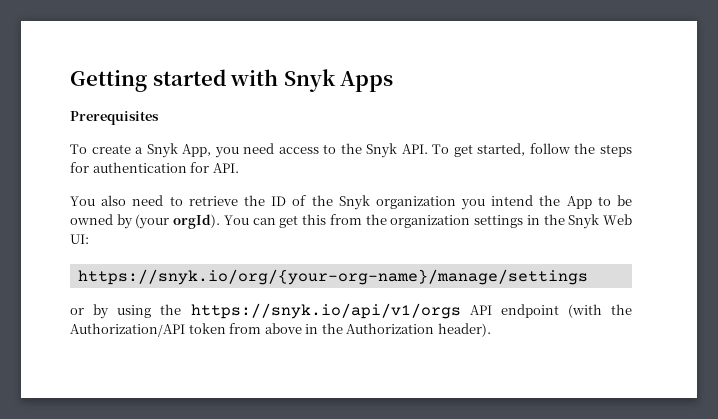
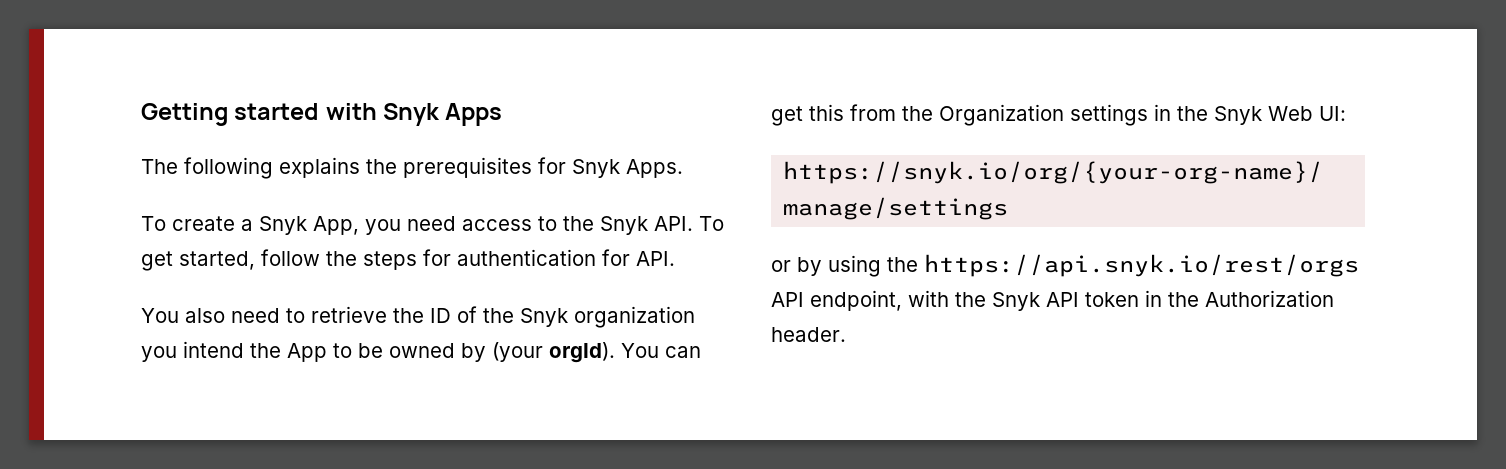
[70,111,159,125] Prerequisites -> [141,157,683,179] The following explains the prerequisites for Snyk Apps.
[390,215,471,228] organization -> [939,104,1064,126] Organization
[190,303,632,319] [70,323,302,337] https://snyk.io/api/v1/orgs API endpoint (with the Authorization/API token from above -> [924,254,1359,277] [771,290,1139,311] https://api.snyk.io/rest/orgs API endpoint, with the Snyk API token
[437,323,491,337] header). -> [771,327,846,342] header.

